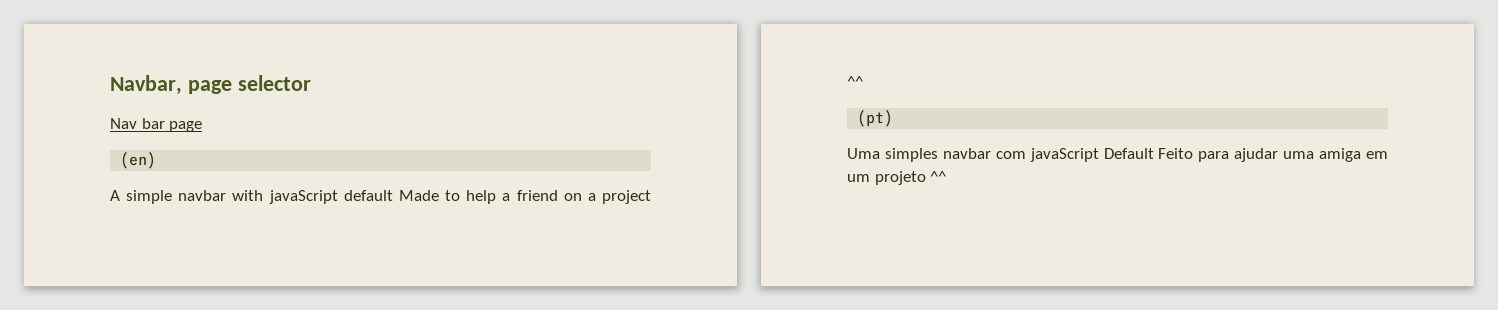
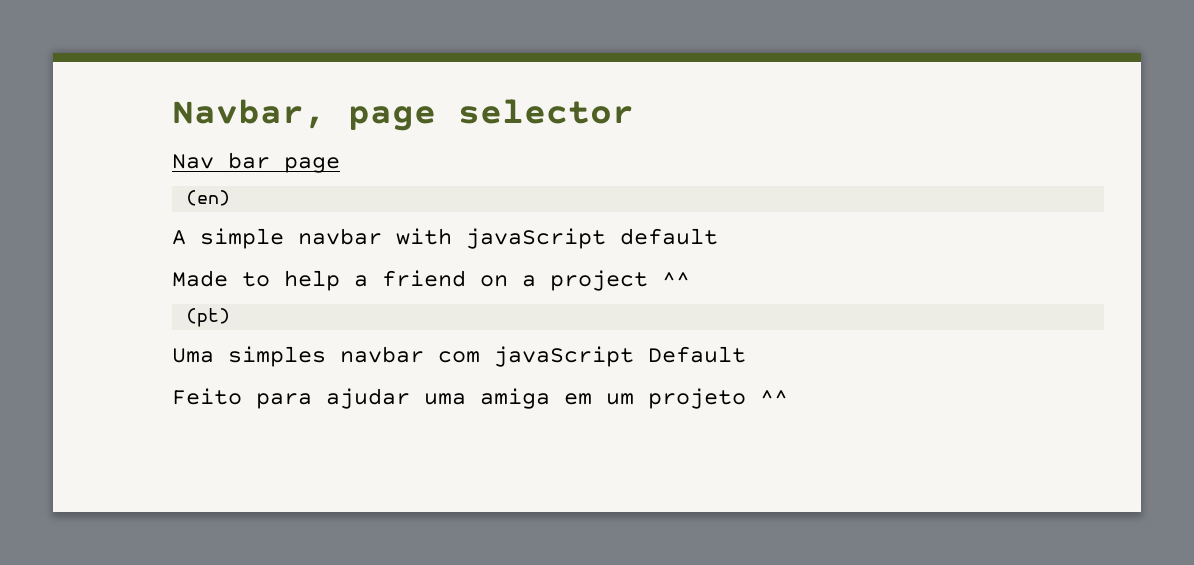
(393, 195) none -> (718, 236) //
(1154, 153) none -> (746, 354) //

